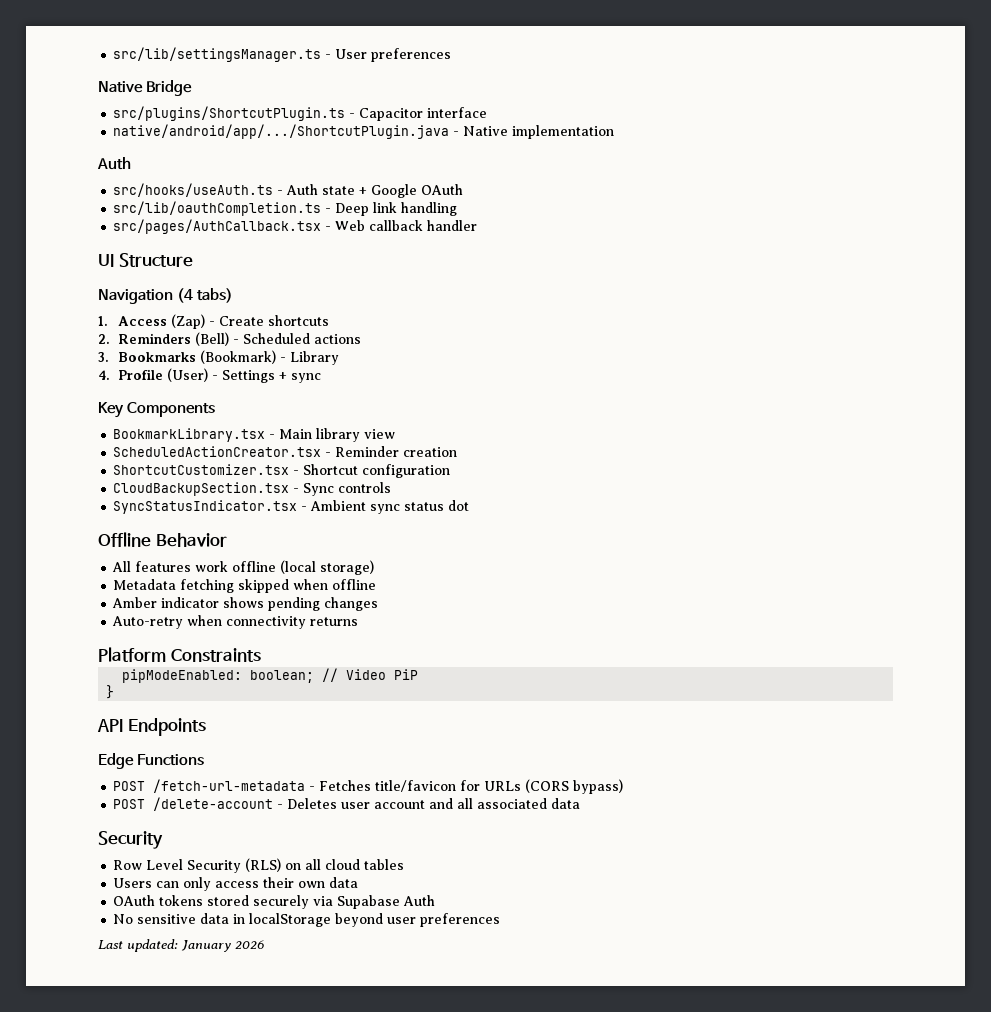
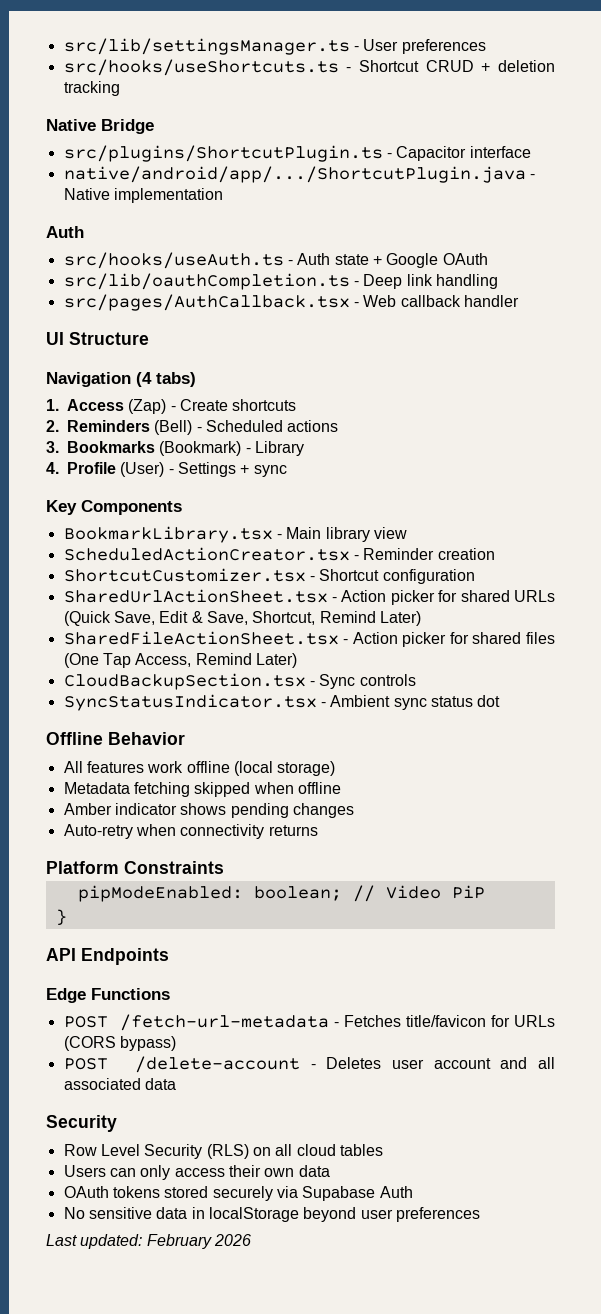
(452, 55) none -> [63,59,555,76] [63,81,120,96] // src/hooks/useShortcuts.ts - Shortcut CRUD + deletion tracking
(451, 471) none -> [63,589,555,605] [63,611,421,626] [63,631,555,647] [63,653,297,668] // SharedUrlActionSheet.tsx - Action picker for shared URLs (Quick Save, Edit & Save, Shortcut, Remind Later) // SharedFileActionSheet.tsx - Action picker for shared files (One Tap Access, Remind Later)
[181,940,231,952] January -> [146,1234,212,1249] February

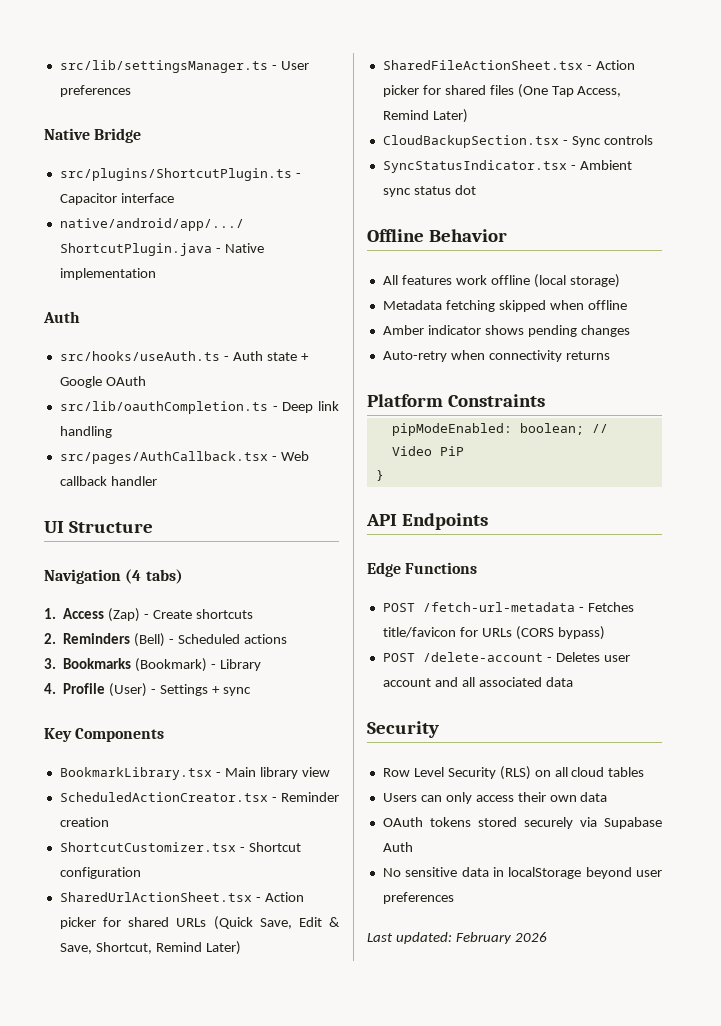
[63,59,555,76] [63,81,120,96] // src/hooks/useShortcuts.ts - Shortcut CRUD + deletion tracking -> (131, 91) none

